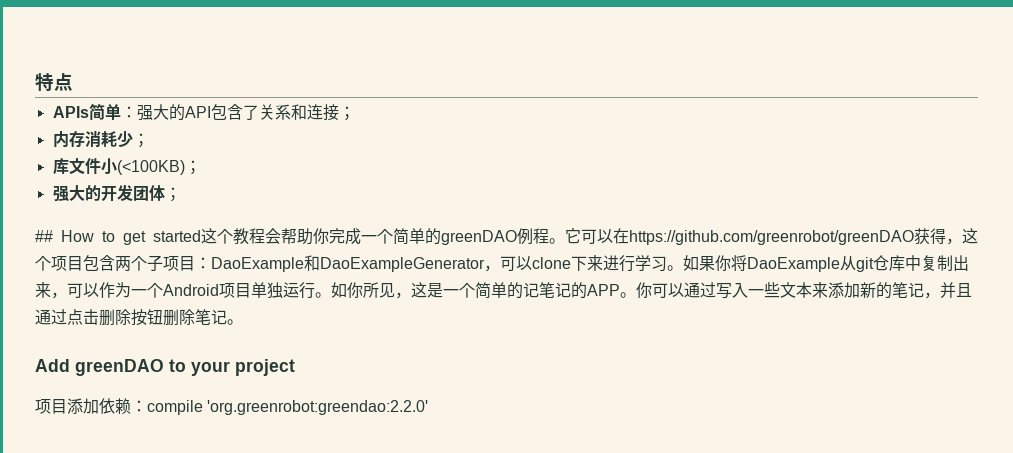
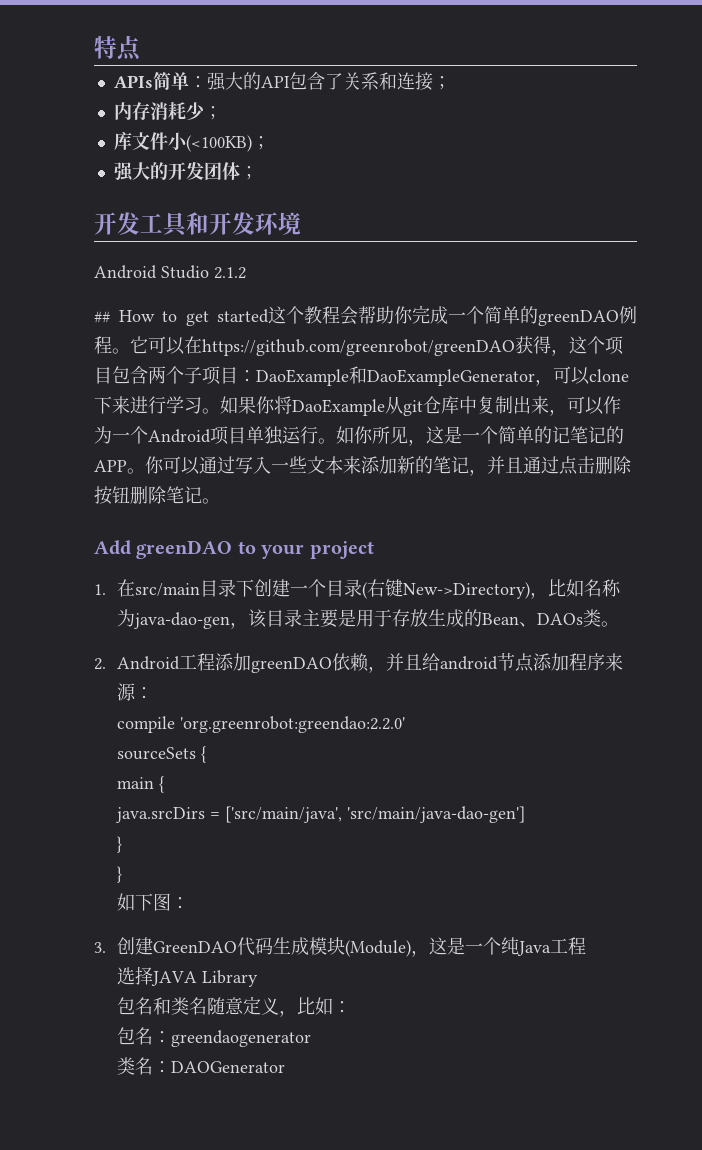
(181, 194) none -> [94,212,301,237] [94,265,246,279] // 开发工具和开发环境 // Android Studio 2.1.2
[35,398,147,414] 项目添加依赖： -> [94,579,621,599] [116,609,619,629] [94,653,623,673] [116,683,153,701] 1.在src/main目录下创建一个目录(右键New->Directory)，比如名称为java-dao-gen，该目录主要是用于存放生成的Bean、DAOs类。 // 2. Android工程添加greenDAO依赖，并且给android节点添加程序来源： //
(429, 407) none -> [116,746,206,763] [116,776,164,793] [115,806,525,823] [116,836,122,853] [116,866,122,883] [116,893,189,911] [94,937,586,957] [116,966,258,987] [116,996,351,1017] [116,1027,311,1047] [116,1057,285,1075] // sourceSets { // main { // java.srcDirs = ['src/main/java', 'src/main/java-dao-gen'] // } // } // 如下图： // 3.创建GreenDAO代码生成模块(Module)，这是一个纯Java工程 // 选择JAVA Library // 包名和类名随意定义，比如： // 包名：greendaogenerator // 类名：DAOGenerator

